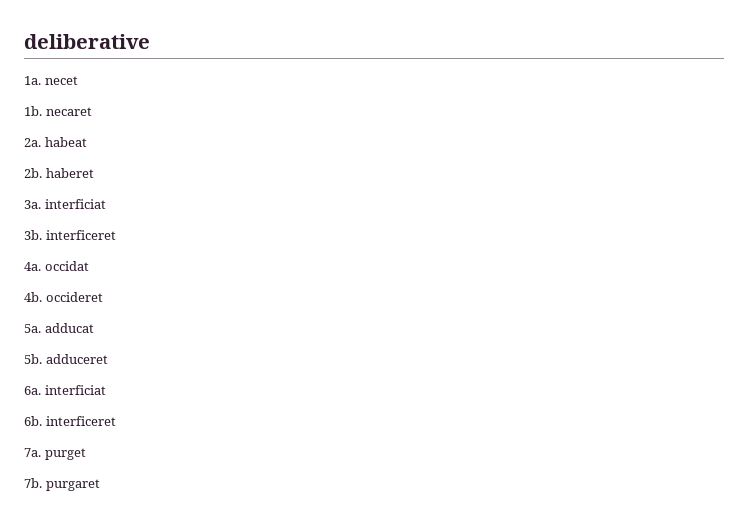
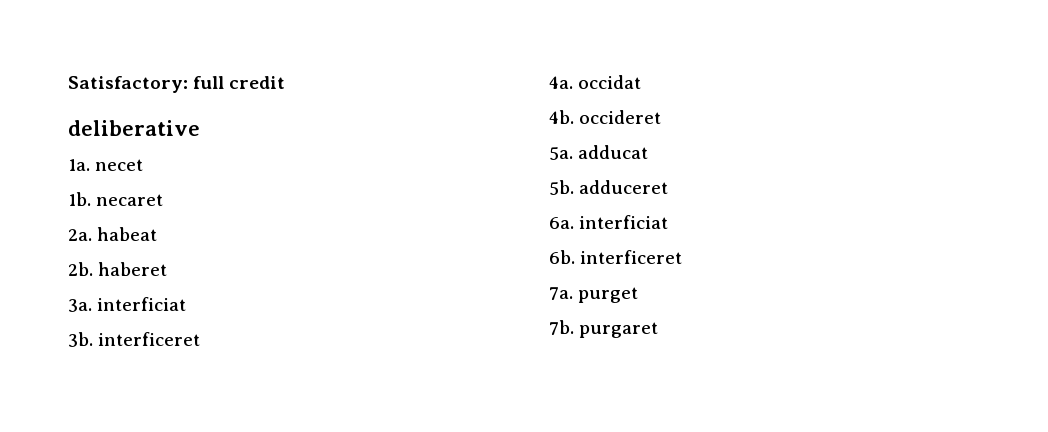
(24, 41) none -> [68,76,286,93] Satisfactory: full credit //

